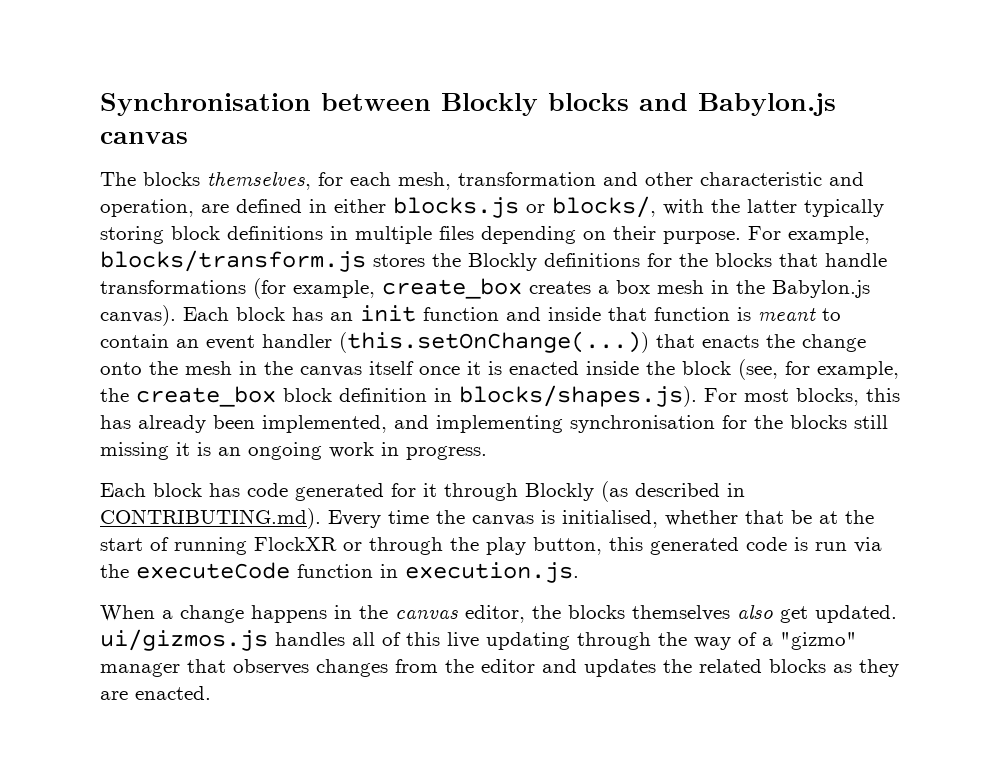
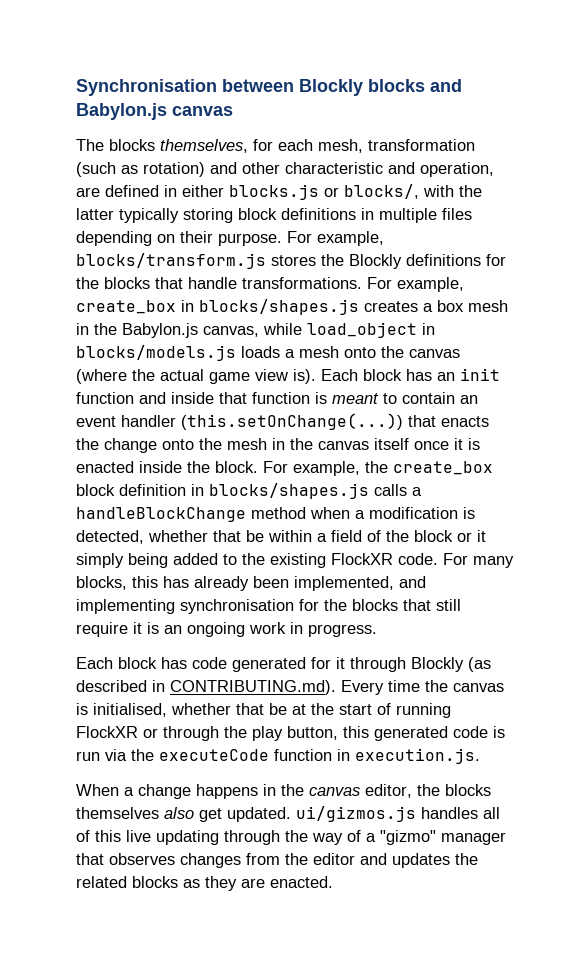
(596, 179) none -> [76,162,205,177] (such as rotation)
[100,278,522,299] transformations (for example, create_box -> [242,277,464,292] [76,299,359,315] transformations. For example, create_box in blocks/shapes.js
[100,305,176,326] canvas). -> [203,322,435,338] [76,345,460,361] [76,369,316,384] canvas, while load_object in blocks/models.js loads a mesh onto the canvas (where the actual game view is).
[682,359,810,380] block (see, for -> [215,461,288,473] block. For
[459,385,789,407] blocks/shapes.js). For most -> [209,483,422,499] [76,507,475,522] [76,530,486,544] [76,553,514,568] blocks/shapes.js calls a handleBlockChange method when a modification is detected, whether that be within a field of the block or it simply being added to the existing FlockXR code. For many
[854,415,888,429] [100,442,169,460] still missing -> [403,599,461,611] [76,622,128,637] that still require

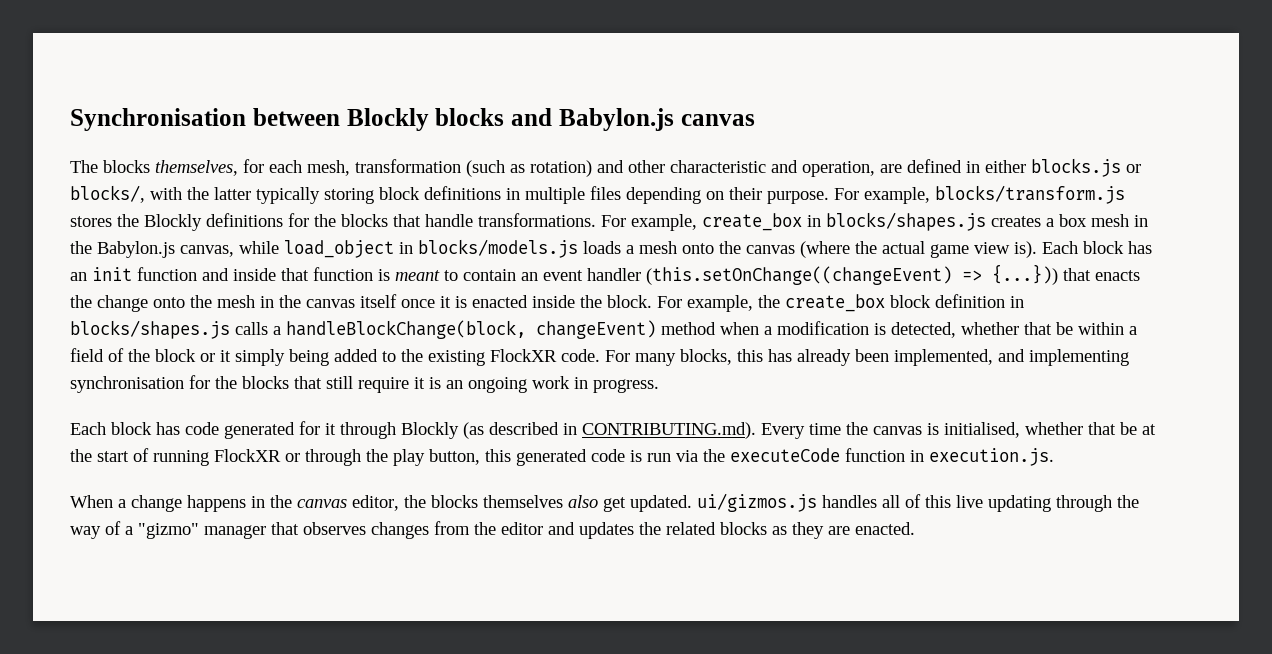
[181,413,403,430] (this.setOnChange(...)) -> [646,264,1058,285] (this.setOnChange((changeEvent) => {...}))
[76,507,246,522] handleBlockChange -> [286,320,656,339] handleBlockChange(block, changeEvent)

